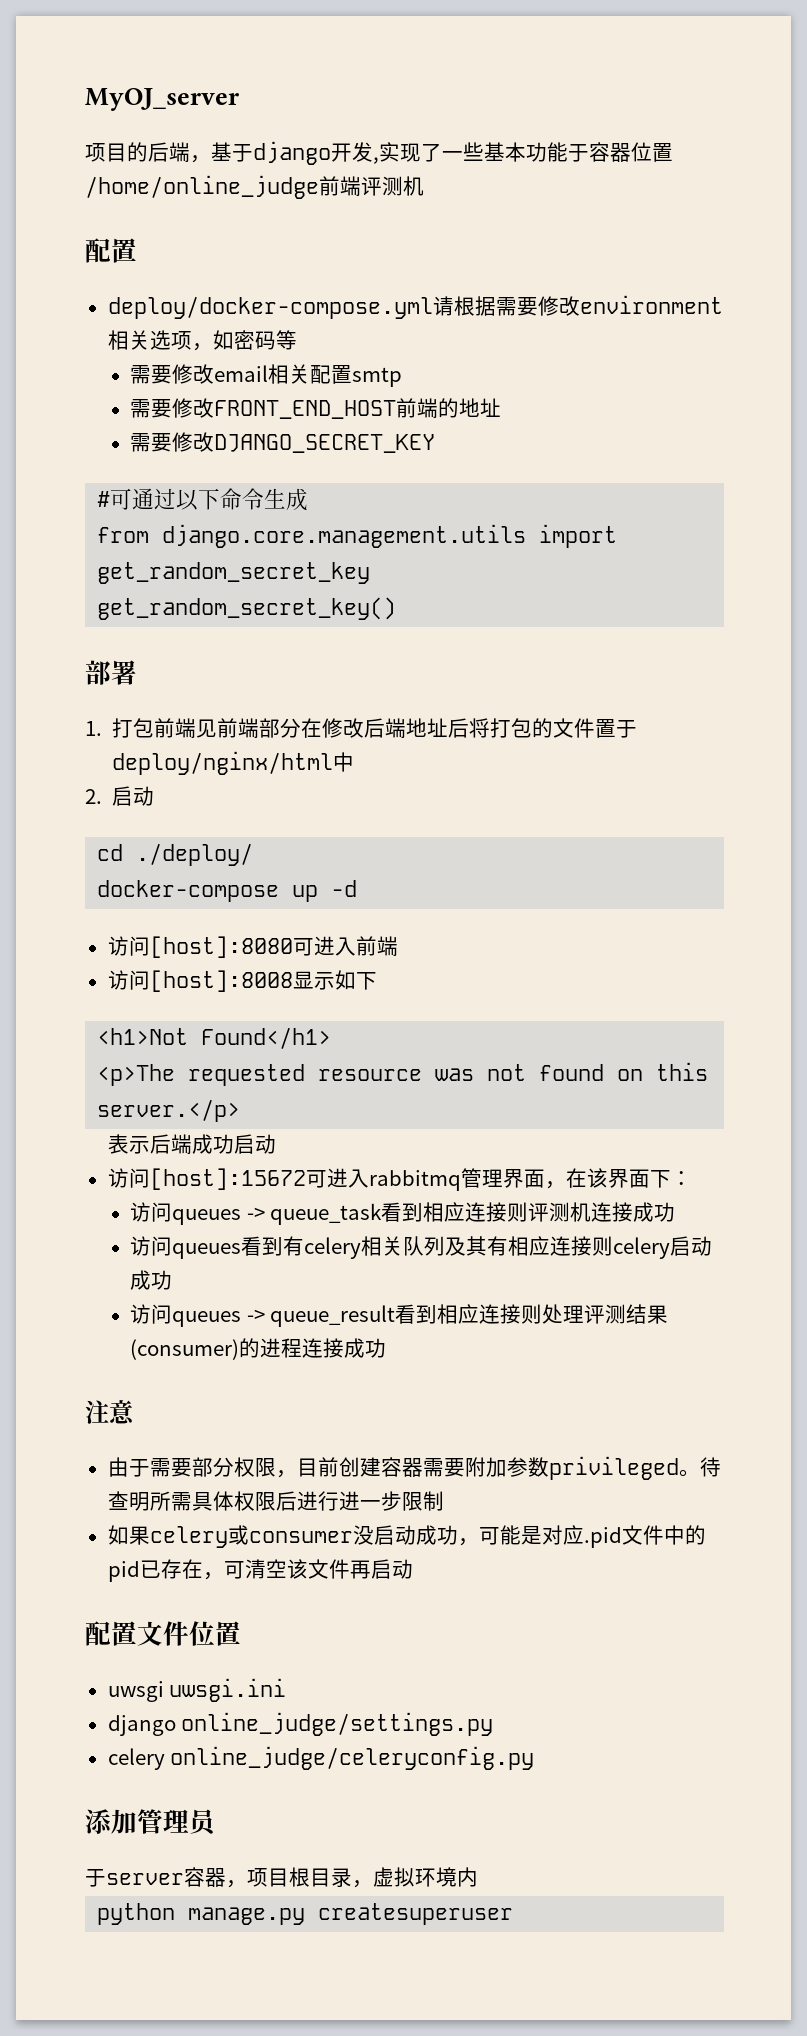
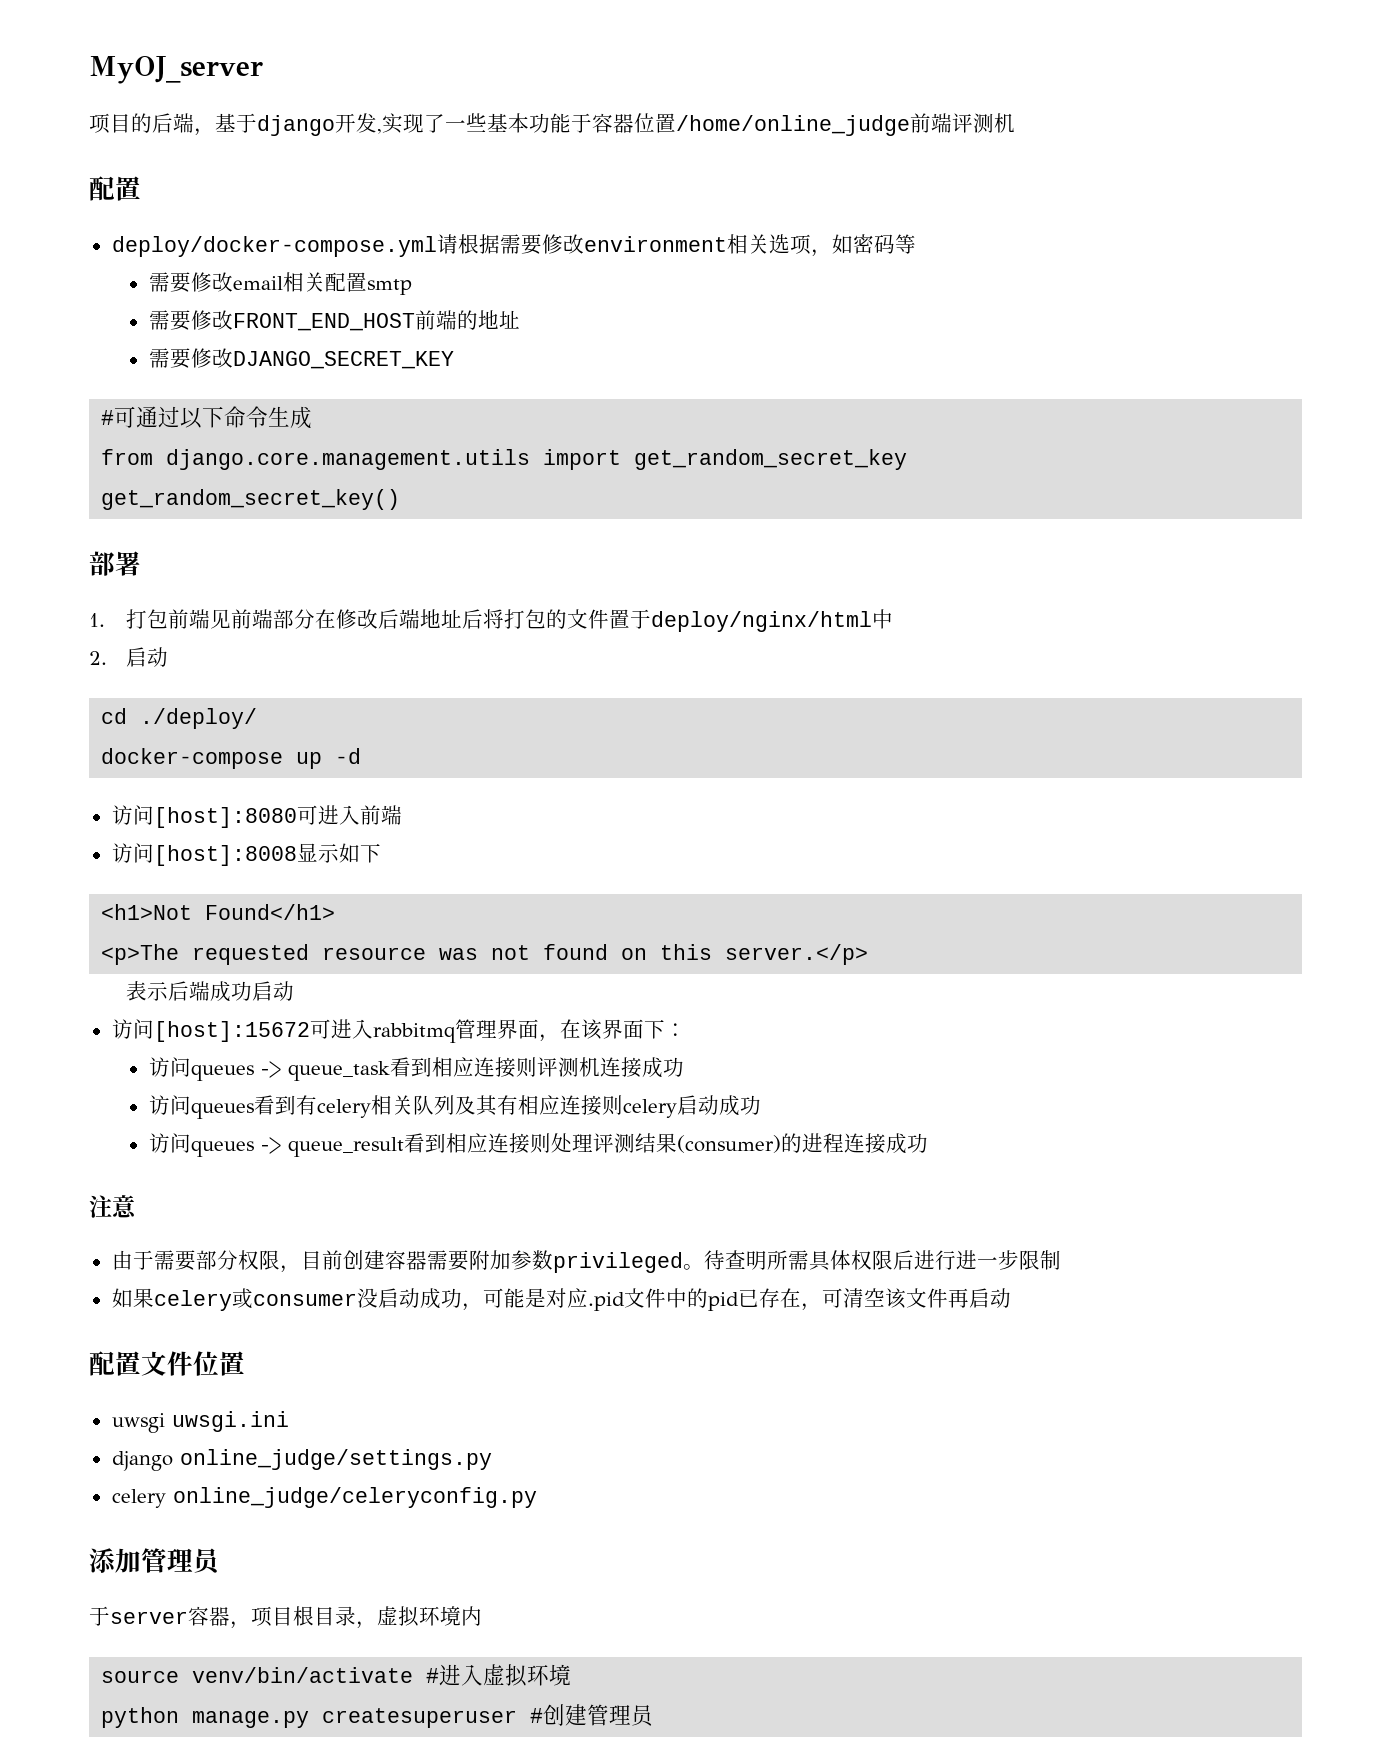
(478, 1877) none -> [101,1664,572,1687] // source venv/bin/activate #进入虚拟环境
(514, 1914) none -> [530,1704,655,1727] #创建管理员

